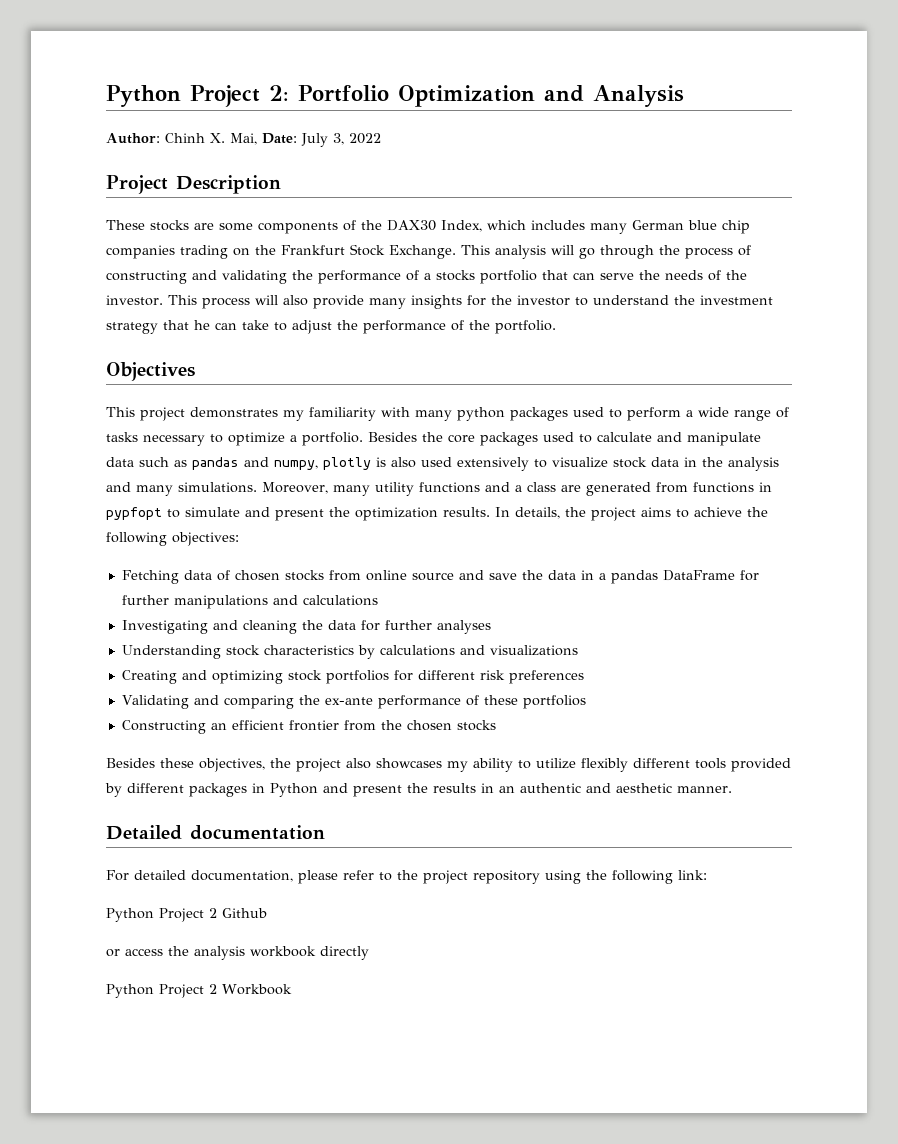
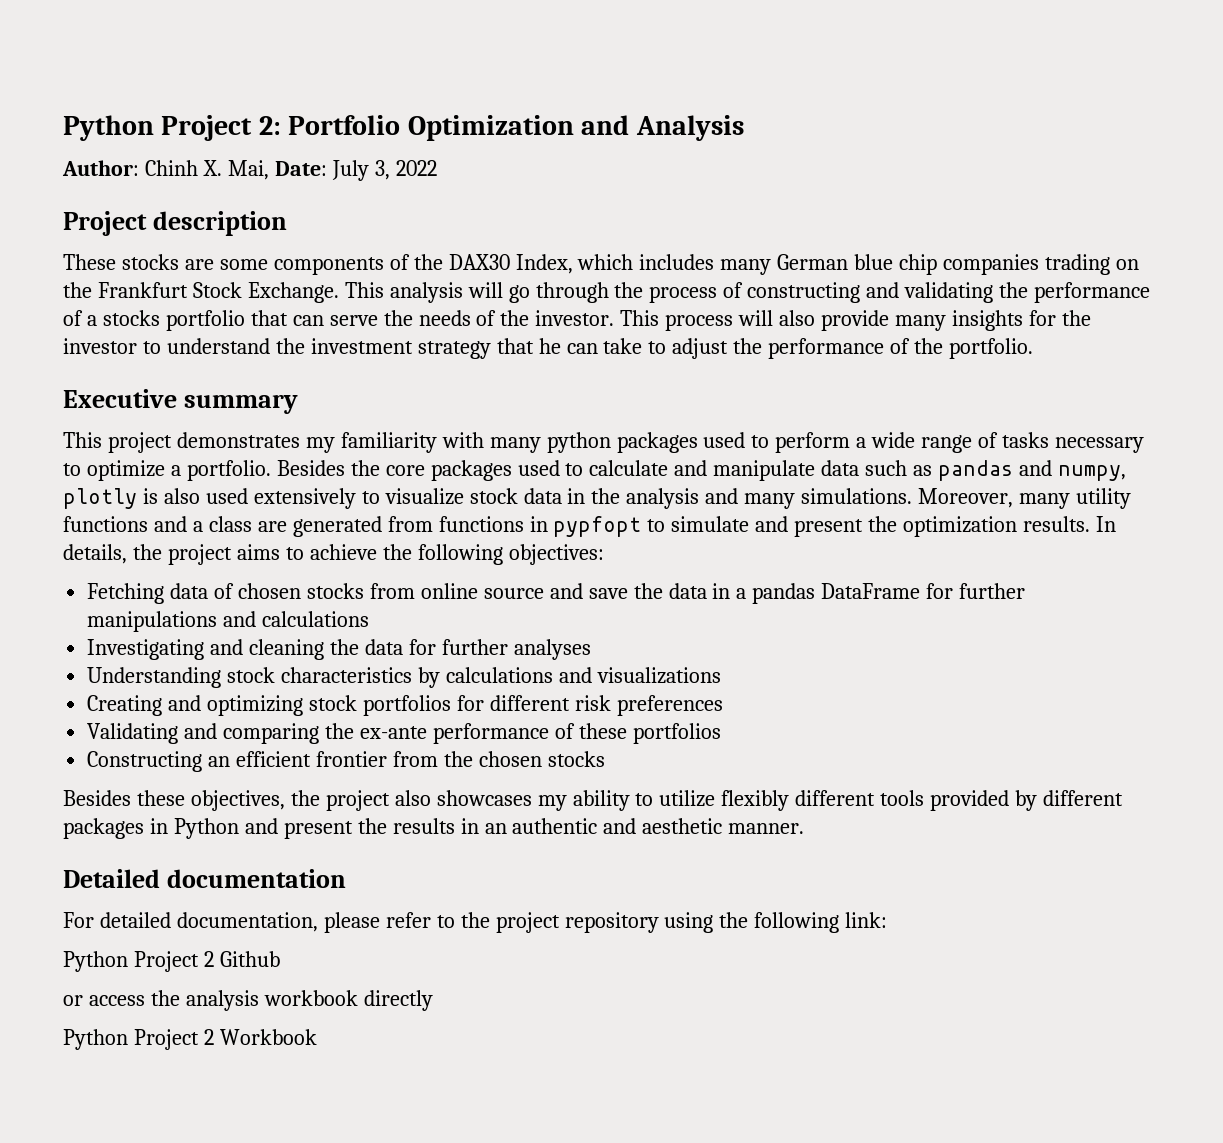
[176,175,281,194] Description -> [152,211,287,236] description
[106,362,195,381] Objectives -> [63,389,298,414] Executive summary

